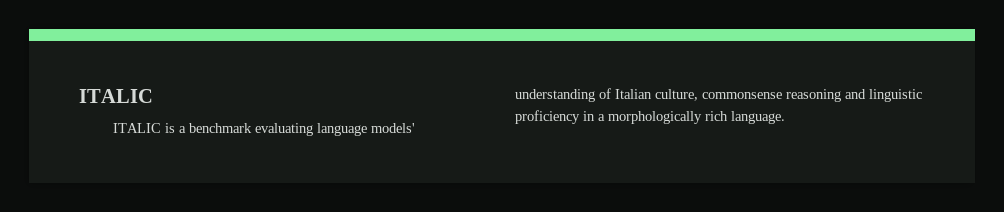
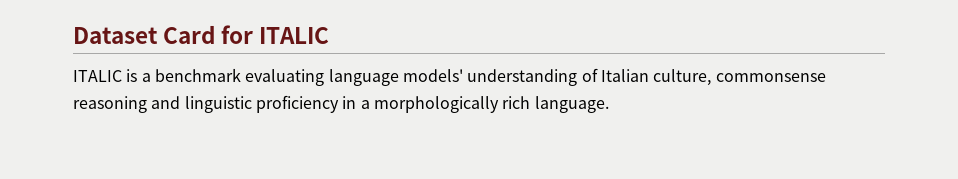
(79, 96) none -> [73,25,254,44] Dataset Card for

